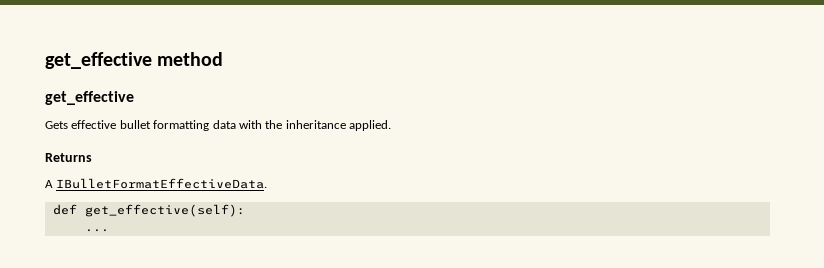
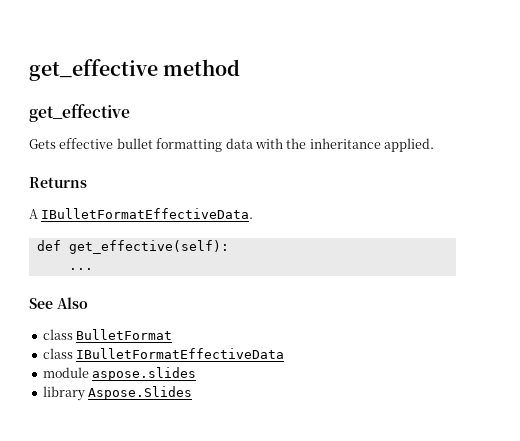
(109, 230) none -> [29,297,88,309] [42,329,173,340] [42,348,285,359] [42,367,197,381] [42,386,193,401] // See Also // class BulletFormat // class IBulletFormatEffectiveData // module aspose.slides // library Aspose.Slides

